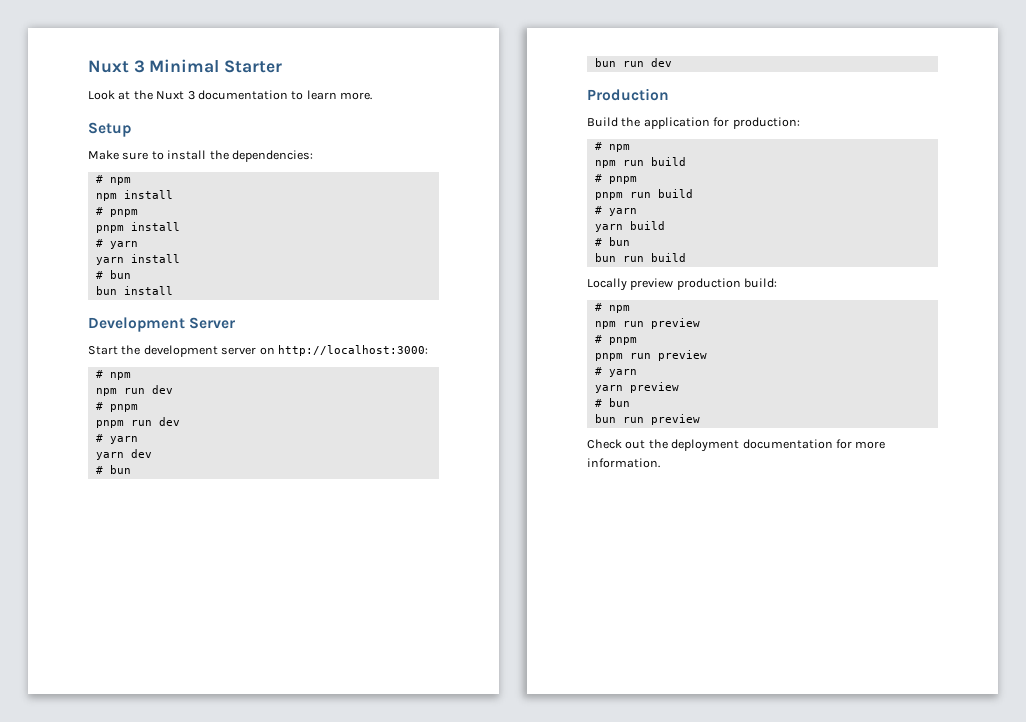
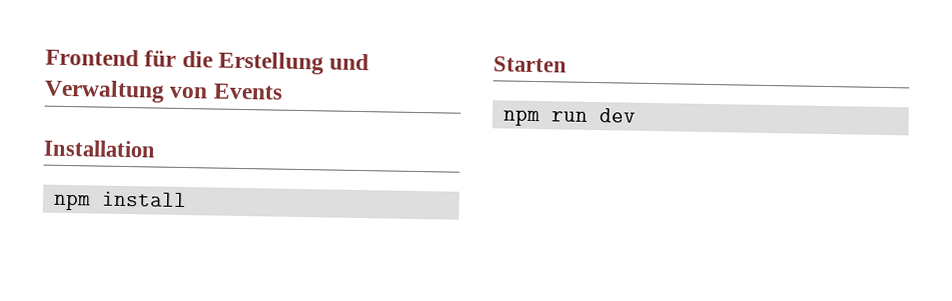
[88,59,283,73] [88,90,372,100] [88,122,131,137] [88,150,313,162] [95,175,131,185] [95,190,173,201] [95,207,138,217] [95,222,180,233] [95,239,138,249] [95,254,180,265] [95,270,131,279] [95,286,173,295] [88,317,236,332] [88,345,428,357] [95,370,131,380] [95,385,173,396] [95,402,138,412] [95,417,180,428] [95,434,138,444] [95,449,152,460] [95,465,131,474] [594,58,672,67] [587,88,669,101] [587,117,800,129] [594,142,630,152] [594,157,686,168] [594,174,637,184] [594,189,693,200] [594,206,637,216] [594,221,665,232] [594,237,630,246] [594,253,686,262] [587,278,778,291] [594,303,630,313] [594,318,700,329] [594,335,637,345] [594,350,707,361] [594,367,637,377] [594,382,679,393] [594,398,630,407] [594,414,700,425] [587,439,886,452] [587,458,660,468] Nuxt 3 Minimal Starter // Look at the Nuxt 3 documentation to learn more. // Setup // Make sure to install the dependencies: // # npm // npm install // # pnpm // pnpm install // # yarn // yarn install // # bun // bun install // Development Server // Start the development server on http://localhost:3000: // # npm // npm run dev // # pnpm // pnpm run dev // # yarn // yarn dev // # bun // bun run dev // Production // Build the application for production: // # npm // npm run build // # pnpm // pnpm run build // # yarn // yarn build // # bun // bun run build // Locally preview production build: // # npm // npm run preview // # pnpm // pnpm run preview // # yarn // yarn preview // # bun // bun run preview // Check out the deployment documentation for more information. -> [45,48,370,75] [44,79,283,103] [43,139,156,158] [52,191,187,211] [493,56,567,73] [502,108,636,127] Frontend für die Erstellung und Verwaltung von Events // Installation // npm install // Starten // npm run dev

